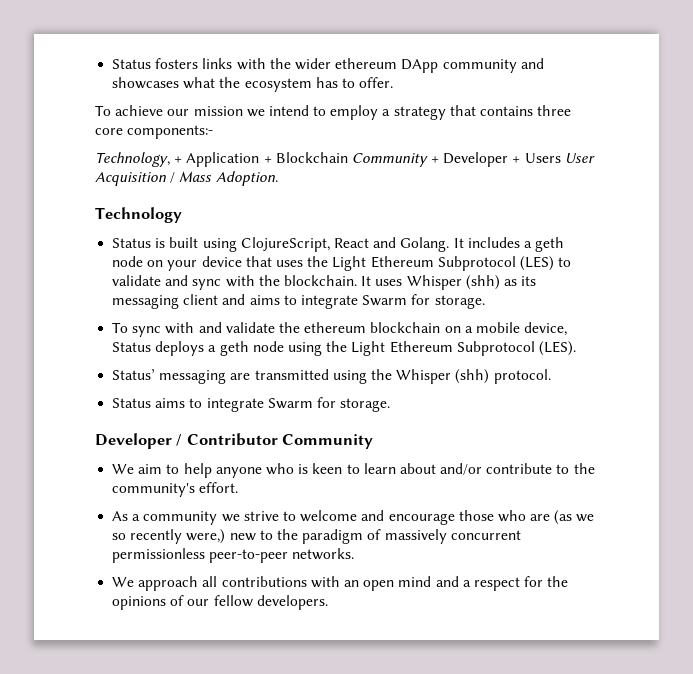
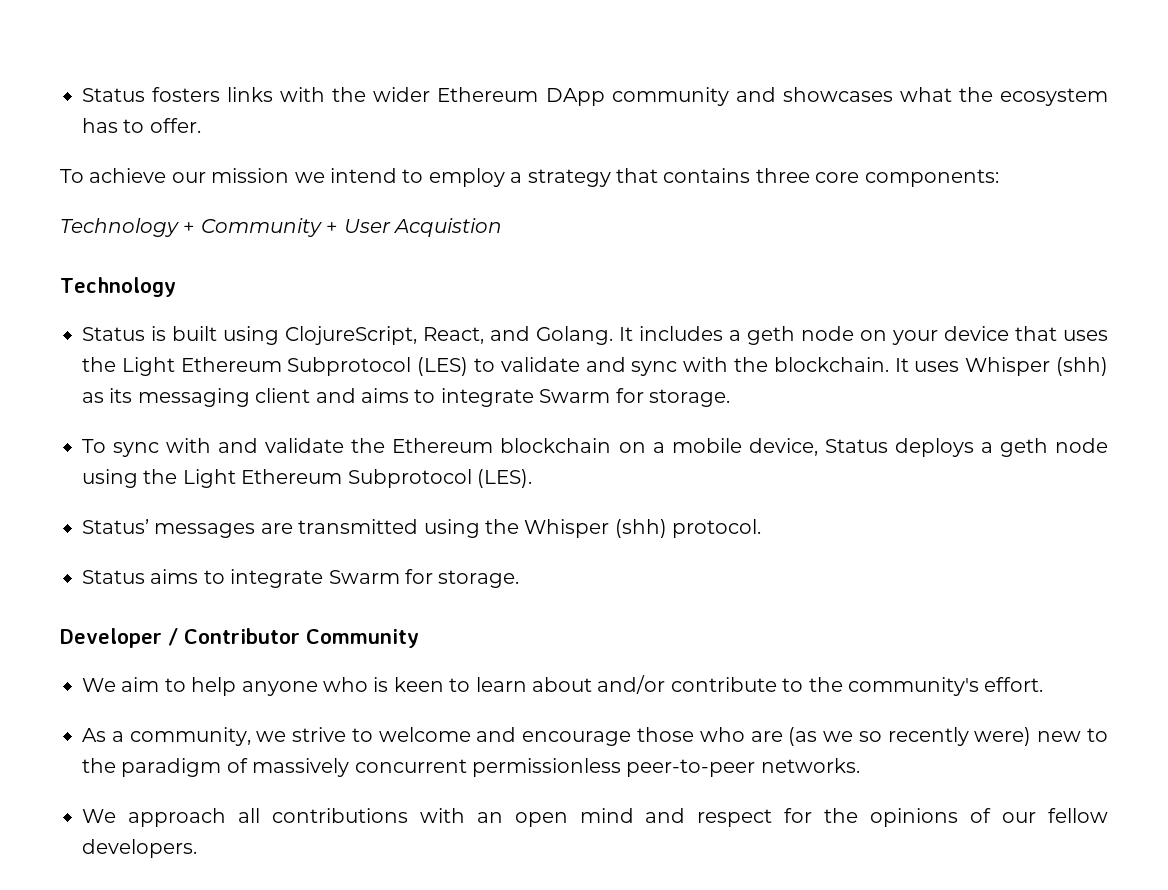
[335,58,398,69] ethereum -> [437,87,539,102] Ethereum
[127,125,214,139] [95,152,595,167] [95,171,278,186] components:- // Technology, + Application + Blockchain Community + Developer + Users User Acquisition / Mass Adoption. -> [864,169,999,187] [60,218,502,237] components: // Technology + Community + User Acquistion
[333,238,369,248] React -> [423,327,484,344] React,
[304,322,367,333] ethereum -> [392,438,494,453] Ethereum
[159,370,227,384] messaging -> [154,523,256,538] messages
[143,511,218,525] community -> [129,727,251,746] community,
[186,529,226,544] were,) -> [974,727,1032,746] were)
[462,580,471,587] a -> (686, 815) none

